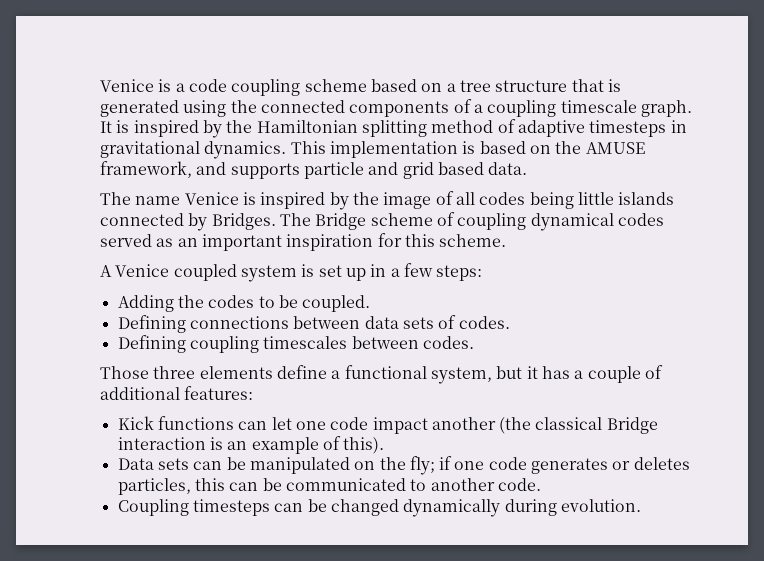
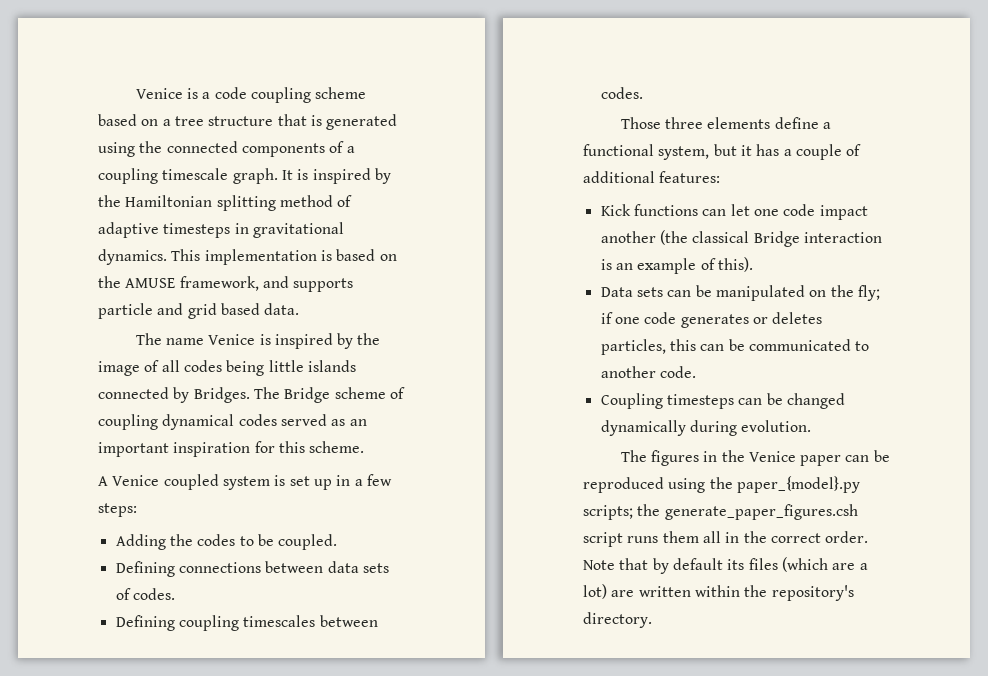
(641, 505) none -> [620,450,890,466] [583,476,860,493] [583,504,858,520] [583,531,869,547] [583,557,868,574] [583,584,854,601] [583,612,652,628] // The figures in the Venice paper can be reproduced using the paper_{model}.py scripts; the generate_paper_figures.csh script runs them all in the correct order. Note that by default its files (which are a lot) are written within the repository's directory.

